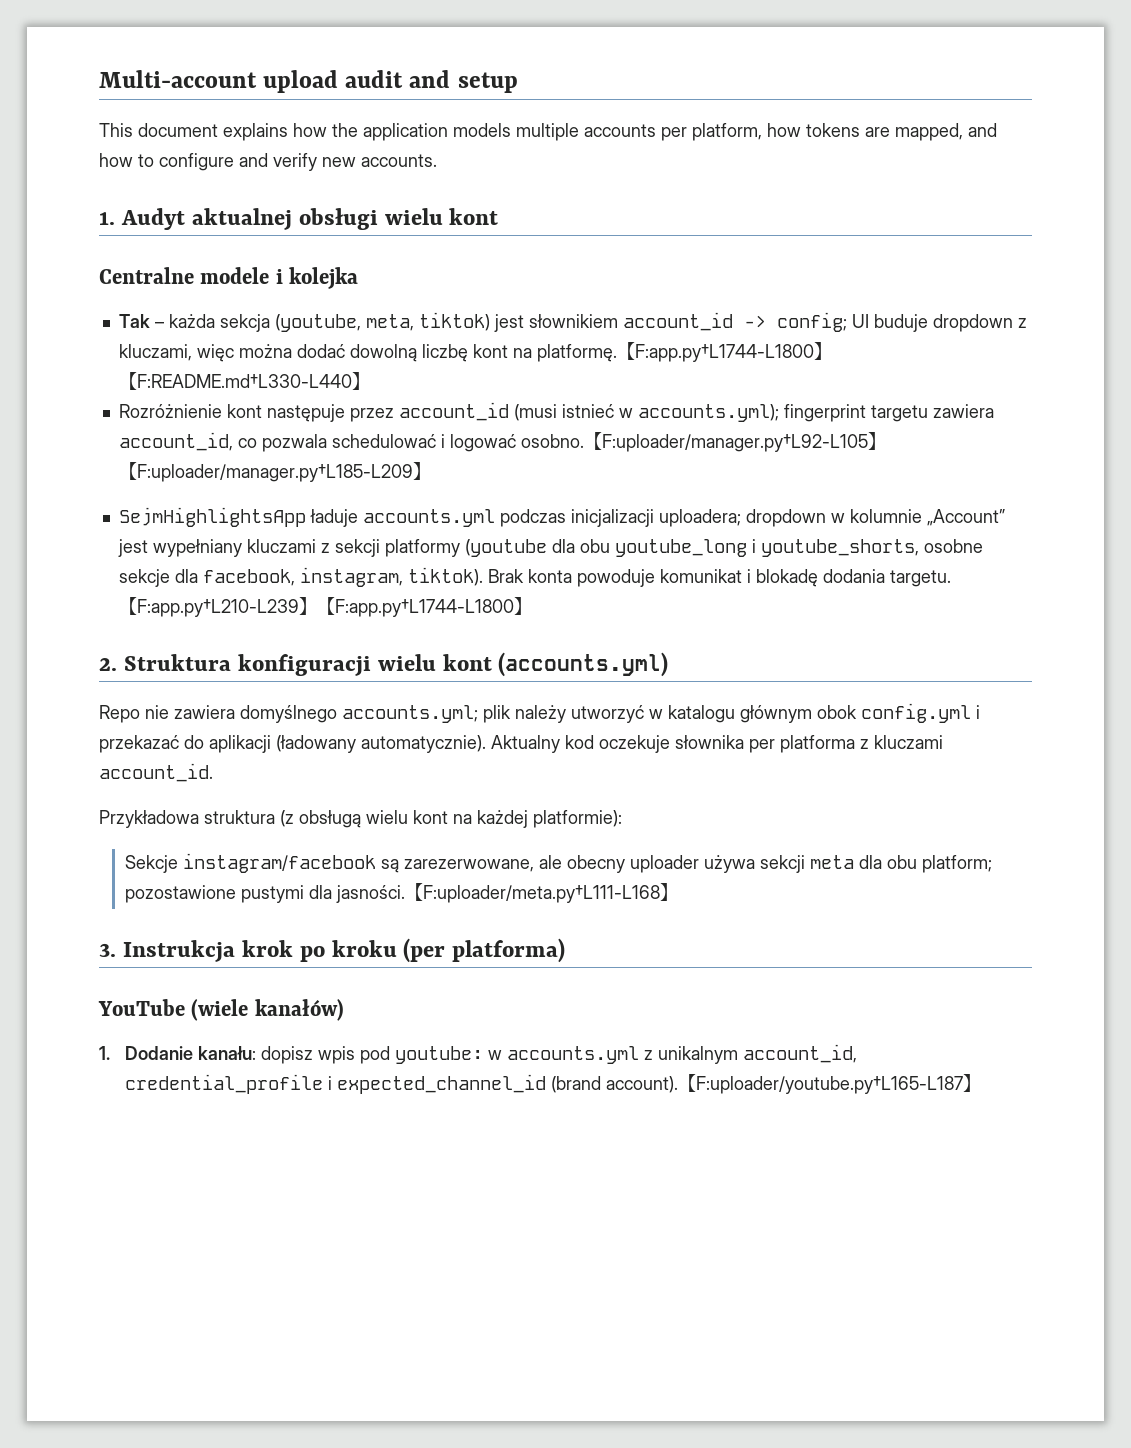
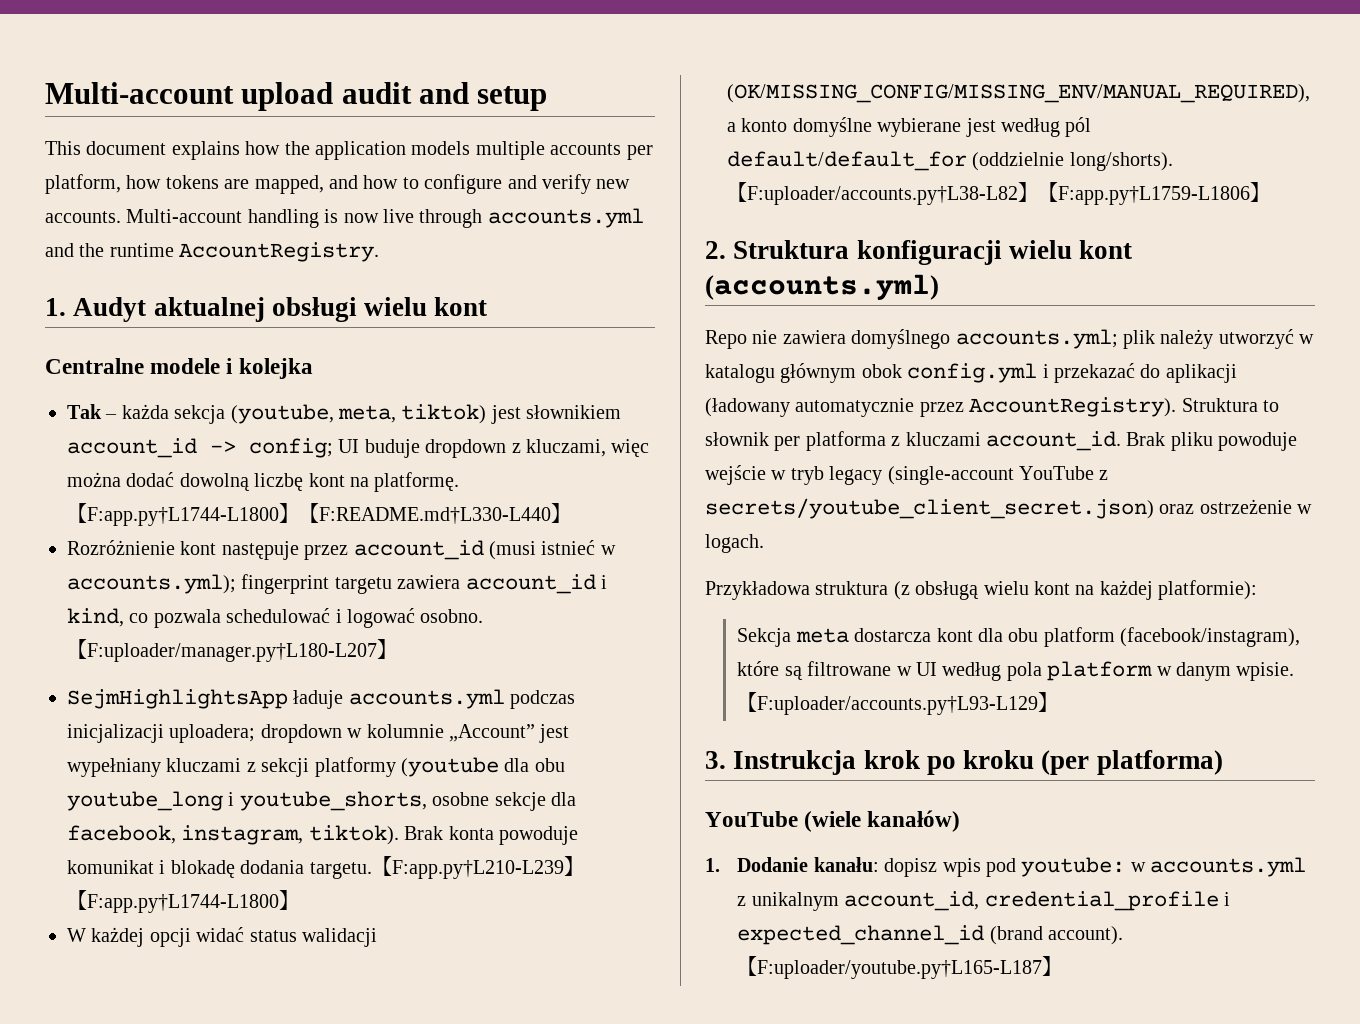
(437, 160) none -> [126,208,644,228] [45,242,380,262] Multi-account handling is now live through accounts.yml and the runtime AccountRegistry.
[118,432,233,451] account_id, -> [465,574,607,594] [67,608,124,627] account_id i kind,
[601,432,886,452] [118,462,413,482] F:uploader/manager.py†L92-L105】【F:uploader/manager.py†L185-L209 -> [87,643,377,662] F:uploader/manager.py†L180-L207
(532, 606) none -> [67,927,377,947] [727,84,1310,103] [727,117,1092,137] [727,151,1173,171] [727,182,1270,205] // W każdej opcji widać status walidacji (OK/MISSING_CONFIG/MISSING_ENV/MANUAL_REQUIRED), a konto domyślne wybierane jest według pól default/default_for (oddzielnie long/shorts).【F:uploader/accounts.py†L38-L82】【F:app.py†L1759-L1806】
[361,735,744,753] automatycznie). Aktualny kod oczekuje słownika -> [795,397,1279,417] [705,432,769,446] automatycznie przez AccountRegistry). Struktura to słownik
(213, 772) none -> [1126,432,1298,451] [705,465,1109,485] [705,498,1313,519] [705,534,764,553] Brak pliku powoduje wejście w tryb legacy (single-account YouTube z secrets/youtube_client_secret.json) oraz ostrzeżenie w logach.
[124,853,992,873] [124,883,660,903] Sekcje instagram/facebook są zarezerwowane, ale obecny uploader używa sekcji meta dla obu platform; pozostawione pustymi dla jasności.【F:uploader/meta.py†L111-L168 -> [737,627,1301,647] [737,661,1295,681] [737,692,1039,715] Sekcja meta dostarcza kont dla obu platform (facebook/instagram), które są filtrowane w UI według pola platform w danym wpisie.【F:uploader/accounts.py†L93-L129

